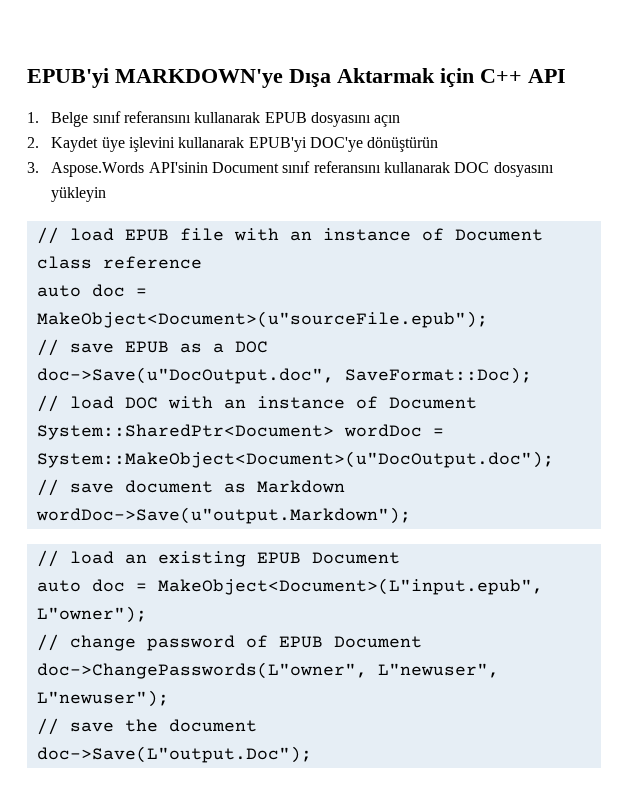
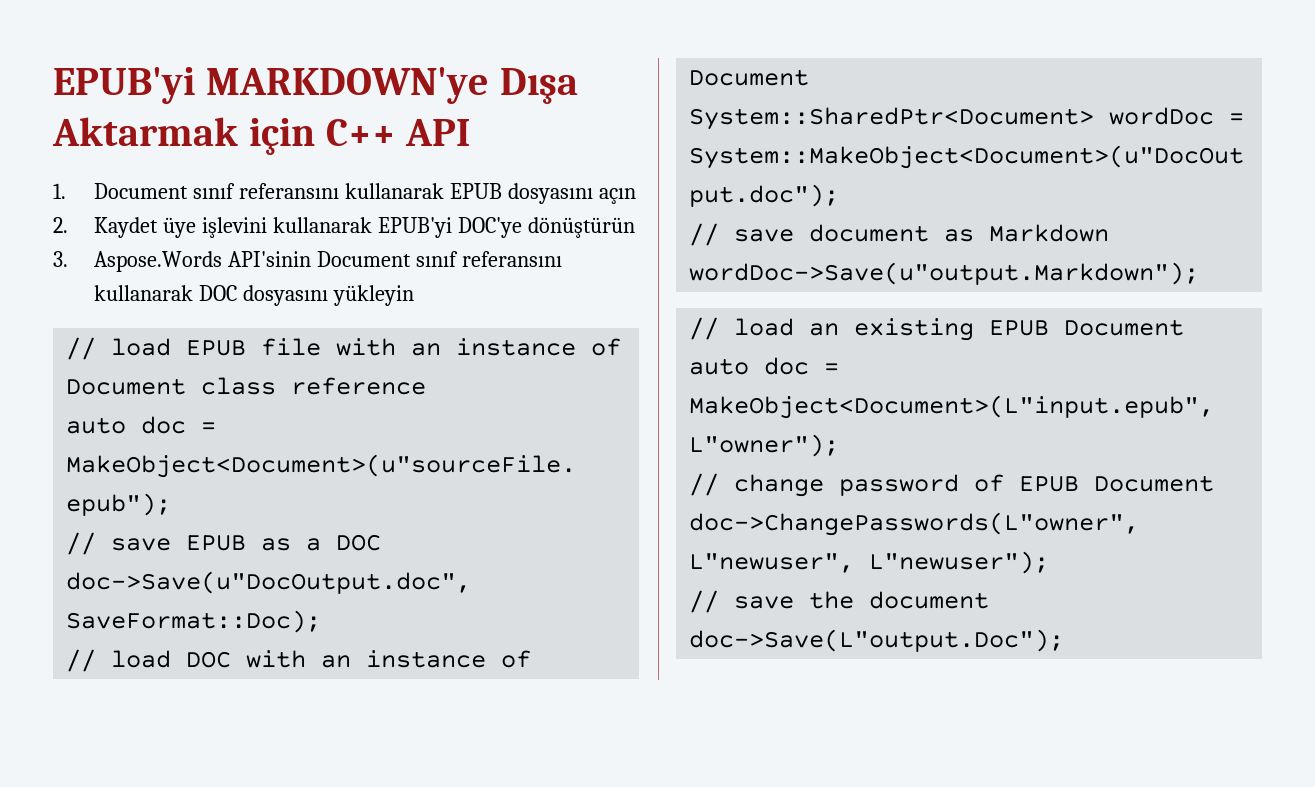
[51,112,89,127] Belge -> [93,183,188,199] Document

